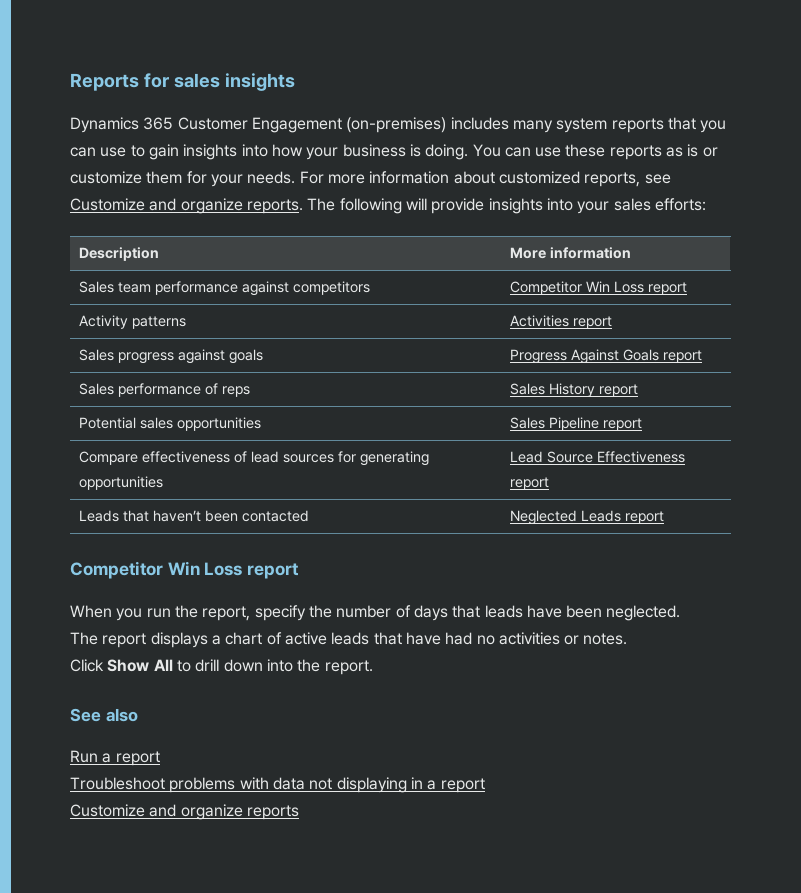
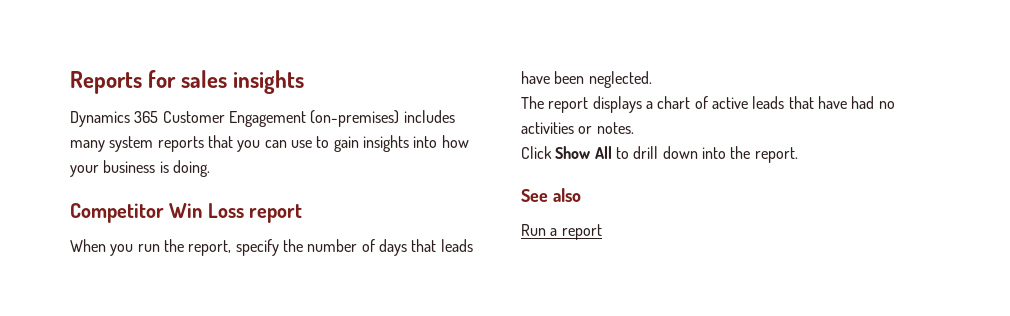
[472,144,718,160] [70,171,671,187] [70,198,706,214] [79,247,160,261] [510,247,632,259] [79,281,371,296] [510,281,688,295] [79,315,187,329] [510,315,613,329] [79,349,264,364] [510,349,703,364] [79,383,251,397] [510,383,639,397] [79,417,262,431] [510,417,643,431] [79,451,430,466] [79,476,164,490] [510,451,686,463] [510,477,550,490] [79,510,310,522] [510,510,665,525] You can use these reports as is or customize them for your needs. For more information about customized reports, see Customize and organize reports. The following will provide insights into your sales efforts: // Description | More information // Sales team performance against competitors | Competitor Win Loss report // Activity patterns | Activities report // Sales progress against goals | Progress Against Goals report // Sales performance of reps | Sales History report // Potential sales opportunities | Sales Pipeline report // Compare effectiveness of lead sources for generating opportunities | Lead Source Effectiveness report // Leads that haven’t been contacted | Neglected Leads report -> (210, 168) none
[70,777,485,793] [70,804,299,820] // Troubleshoot problems with data not displaying in a report // Customize and organize reports -> (602, 232) none

